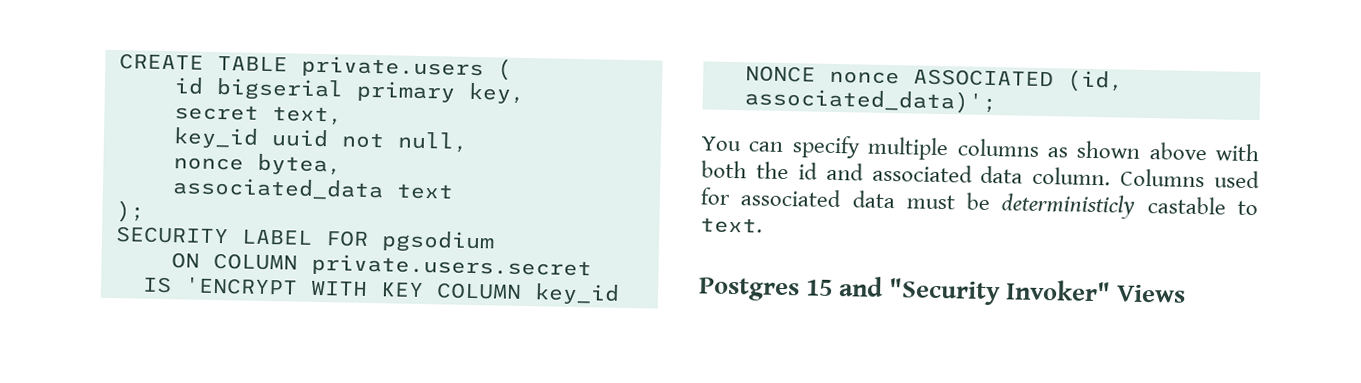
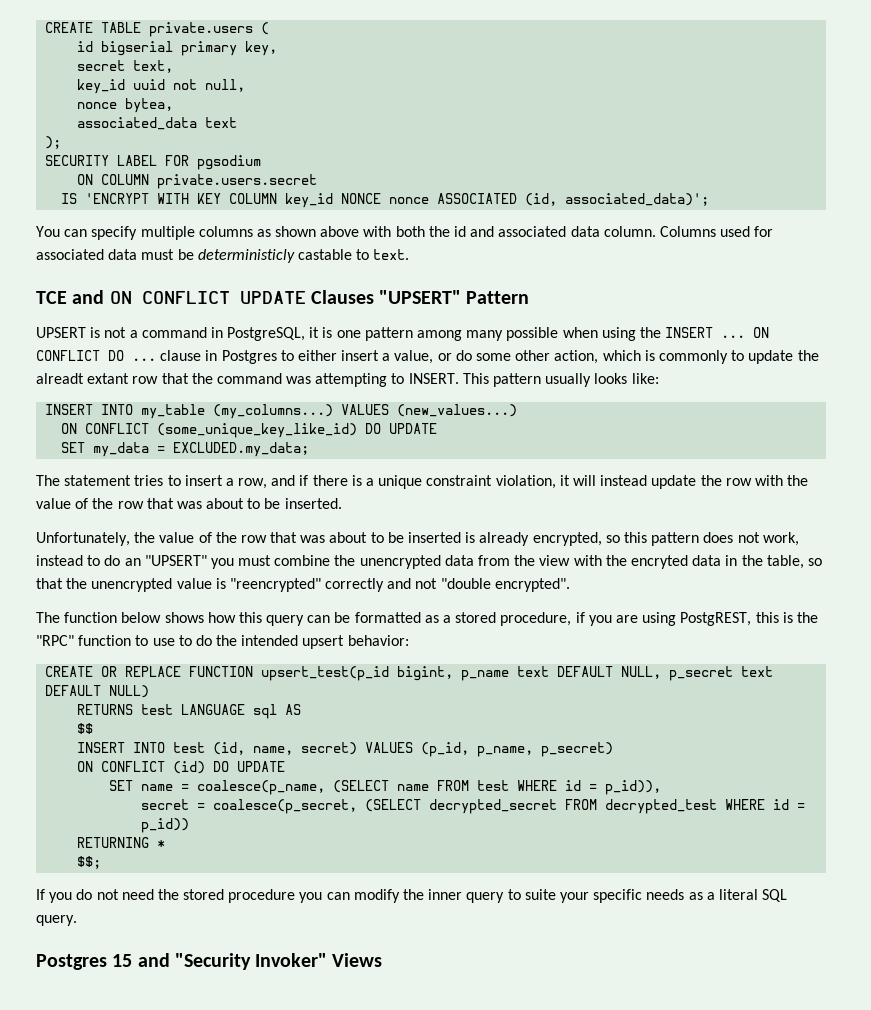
(763, 225) none -> [36,290,530,304] [36,327,770,341] [36,350,819,364] [36,373,659,387] [45,404,518,419] [61,423,438,438] [61,442,310,457] [36,475,809,489] [36,498,342,509] [36,532,799,546] [36,555,822,569] [36,578,570,592] [36,612,818,626] [36,635,409,649] [45,666,774,681] [45,685,150,698] [77,704,302,719] [77,723,94,734] [77,742,614,757] [77,761,286,774] [109,780,662,795] [141,799,806,814] [141,818,190,833] [77,837,166,848] [77,856,102,869] [36,889,788,903] [36,915,77,926] // TCE and ON CONFLICT UPDATE Clauses "UPSERT" Pattern // UPSERT is not a command in PostgreSQL, it is one pattern among many possible when using the INSERT ... ON CONFLICT DO ... clause in Postgres to either insert a value, or do some other action, which is commonly to update the alreadt extant row that the command was attempting to INSERT. This pattern usually looks like: // INSERT INTO my_table (my_columns...) VALUES (new_values...) // ON CONFLICT (some_unique_key_like_id) DO UPDATE // SET my_data = EXCLUDED.my_data; // The statement tries to insert a row, and if there is a unique constraint violation, it will instead update the row with the value of the row that was about to be inserted. // Unfortunately, the value of the row that was about to be inserted is already encrypted, so this pattern does not work, instead to do an "UPSERT" you must combine the unencrypted data from the view with the encryted data in the table, so that the unencrypted value is "reencrypted" correctly and not "double encrypted". // The function below shows how this query can be formatted as a stored procedure, if you are using PostgREST, this is the "RPC" function to use to do the intended upsert behavior: // CREATE OR REPLACE FUNCTION upsert_test(p_id bigint, p_name text DEFAULT NULL, p_secret text DEFAULT NULL) // RETURNS test LANGUAGE sql AS // $$ // INSERT INTO test (id, name, secret) VALUES (p_id, p_name, p_secret) // ON CONFLICT (id) DO UPDATE // SET name = coalesce(p_name, (SELECT name FROM test WHERE id = p_id)), // secret = coalesce(p_secret, (SELECT decrypted_secret FROM decrypted_test WHERE id = p_id)) // RETURNING * // $$; // If you do not need the stored procedure you can modify the inner query to suite your specific needs as a literal SQL query.

